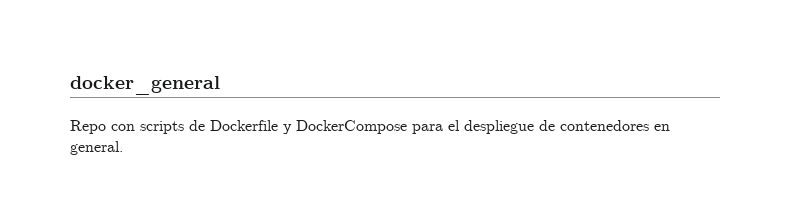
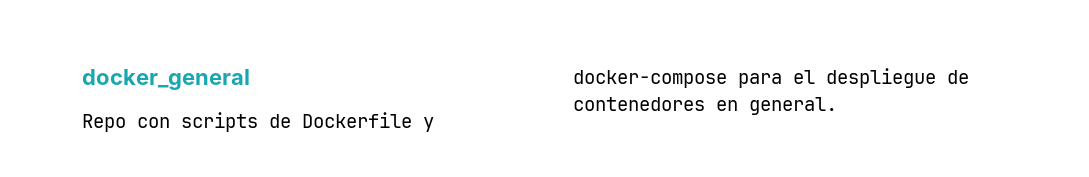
[296,120,407,134] DockerCompose -> [573,70,727,88] docker-compose

